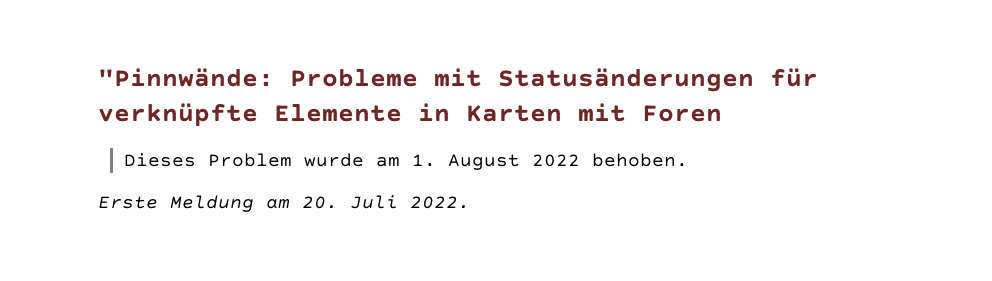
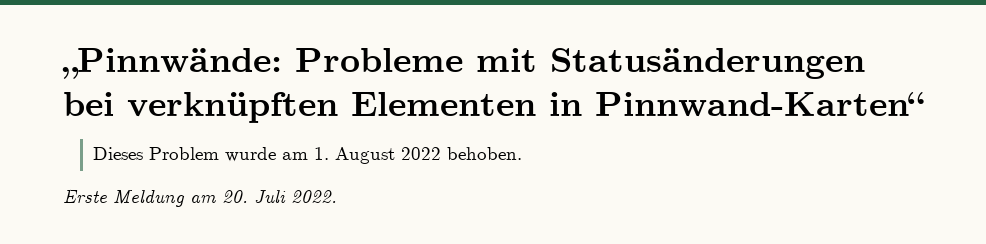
[98,68,274,87] "Pinnwände: -> [62,48,282,79] „Pinnwände:
[770,68,818,87] [98,103,722,127] für verknüpfte Elemente in Karten mit Foren -> [63,92,924,123] bei verknüpften Elementen in Pinnwand-Karten“

